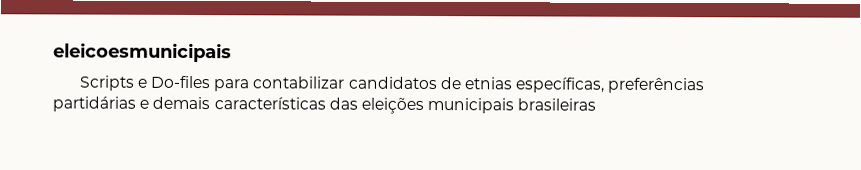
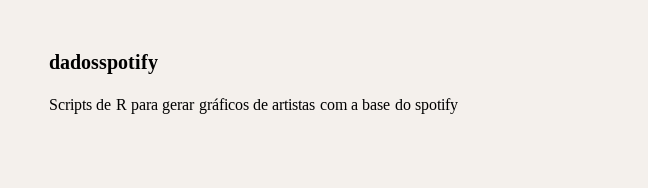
[53,42,232,63] eleicoesmunicipais -> [49,54,158,74] dadosspotify
[136,75,706,94] [52,96,597,114] e Do-files para contabilizar candidatos de etnias específicas, preferências partidárias e demais características das eleições municipais brasileiras -> [96,98,458,114] de R para gerar gráficos de artistas com a base do spotify

